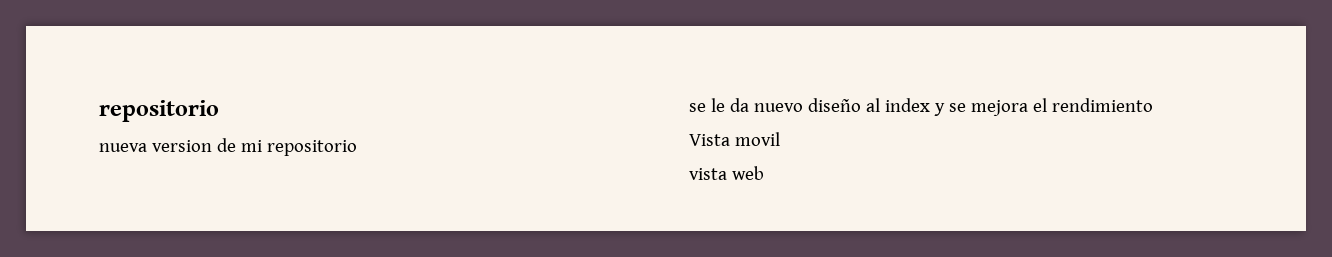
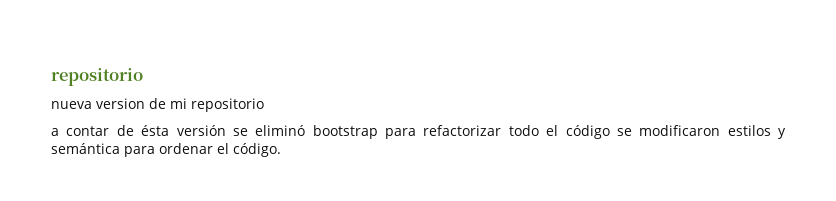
[689,98,1153,116] [689,132,780,146] [689,166,764,180] se le da nuevo diseño al index y se mejora el rendimiento // Vista movil // vista web -> [51,125,786,139] [51,143,281,157] a contar de ésta versión se eliminó bootstrap para refactorizar todo el código se modificaron estilos y semántica para ordenar el código.

